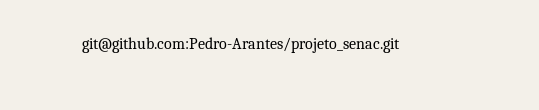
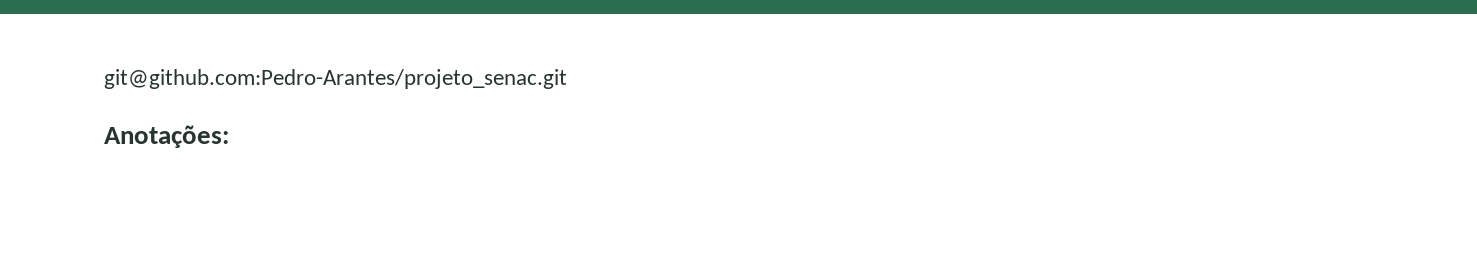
(400, 45) none -> [104,125,229,148] // Anotações:

